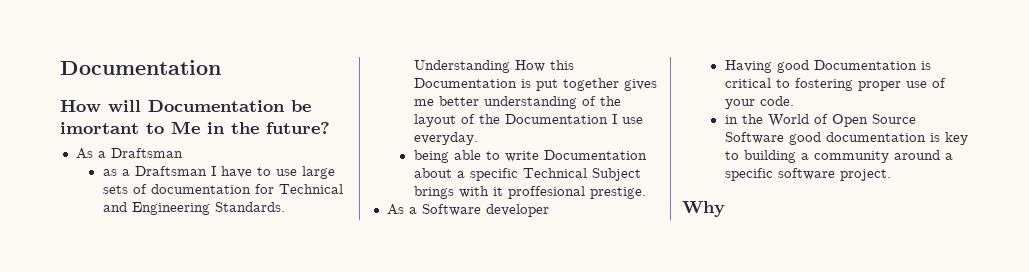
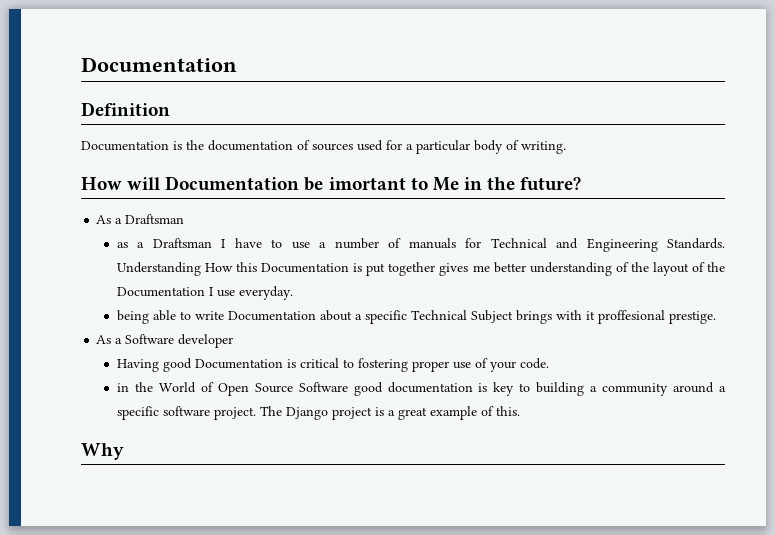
[60,60,221,75] Documentation -> [81,57,237,72] [81,102,170,116] [81,140,566,154] Documentation // Definition // Documentation is the documentation of sources used for a particular body of writing.
[301,166,335,179] [102,184,251,194] large sets of documentation -> [319,238,456,249] a number of manuals
(891, 175) none -> [260,406,521,420] The Django project is a great example of this.

